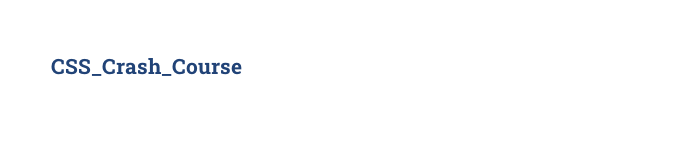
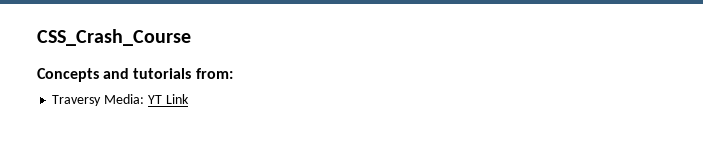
(242, 67) none -> [37,68,233,82] [52,94,189,106] // Concepts and tutorials from: // Traversy Media: YT Link

